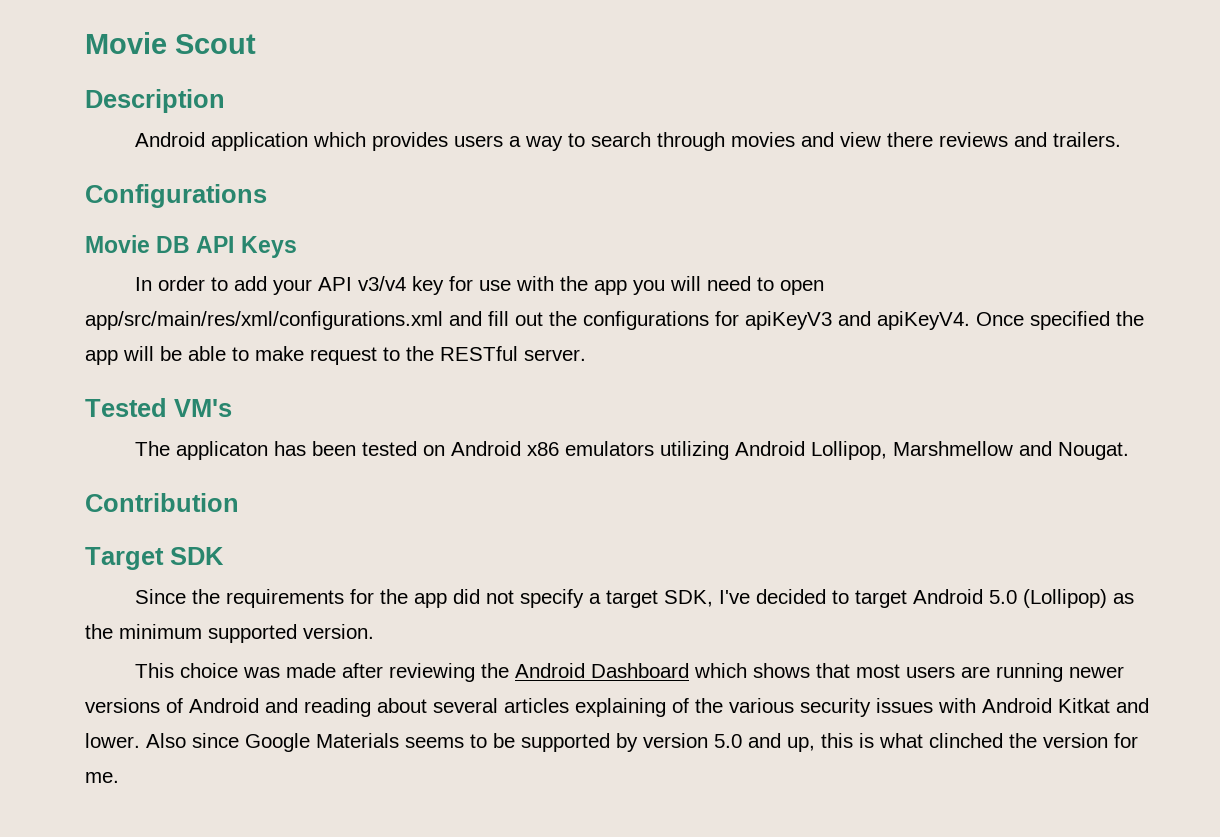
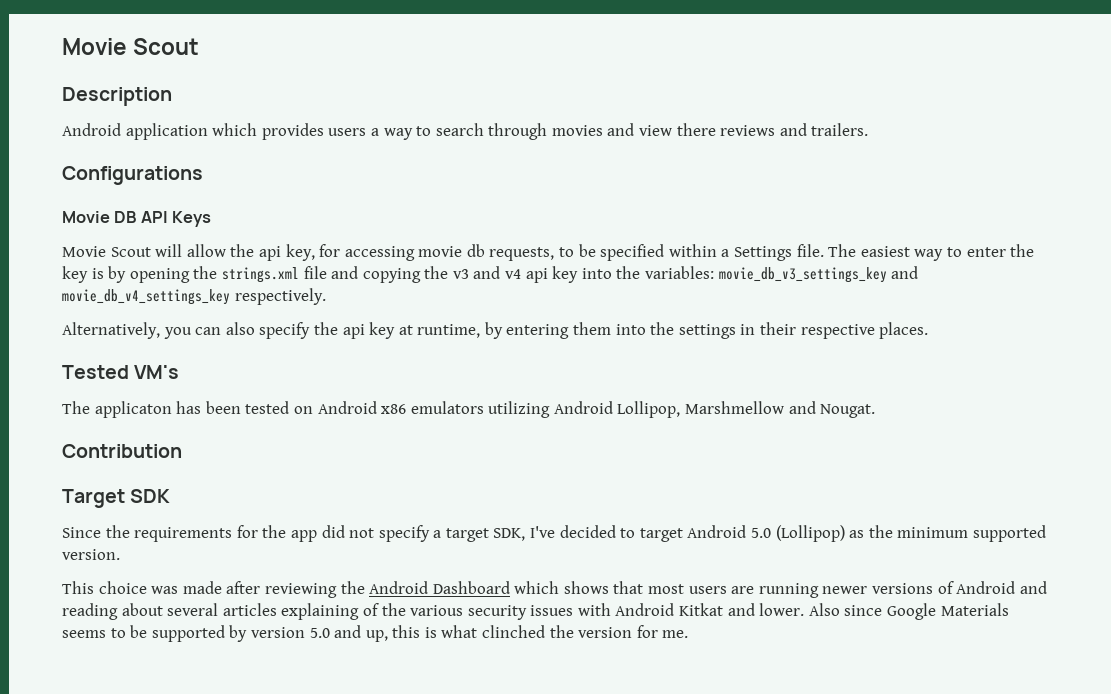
[135,276,825,295] [85,311,1144,330] [85,346,586,365] In order to add your API v3/v4 key for use with the app you will need to open app/src/main/res/xml/configurations.xml and fill out the configurations for apiKeyV3 and apiKeyV4. Once specified the app will be able to make request to the RESTful server. -> [62,244,1035,261] [62,266,919,283] [62,288,326,305] [62,322,929,339] Movie Scout will allow the api key, for accessing movie db requests, to be specified within a Settings file. The easiest way to enter the key is by opening the strings.xml file and copying the v3 and v4 api key into the variables: movie_db_v3_settings_key and movie_db_v4_settings_key respectively. // Alternatively, you can also specify the api key at runtime, by entering them into the settings in their respective places.

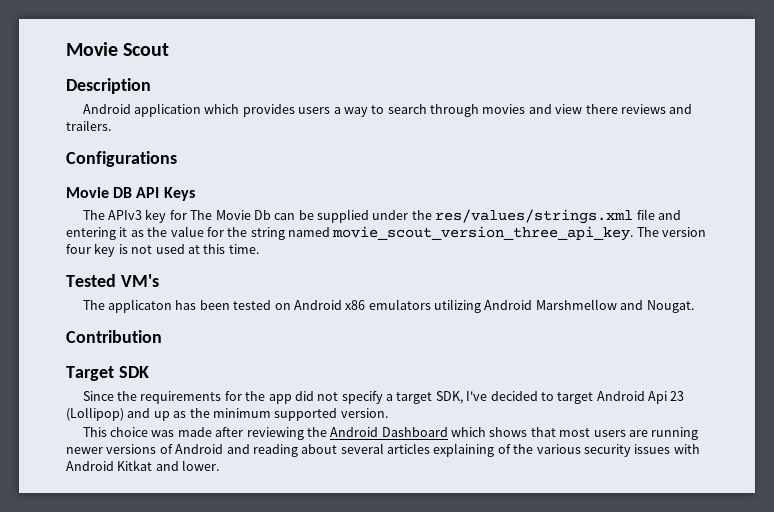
[62,244,1035,261] [62,266,919,283] [62,288,326,305] [62,322,929,339] Movie Scout will allow the api key, for accessing movie db requests, to be specified within a Settings file. The easiest way to enter the key is by opening the strings.xml file and copying the v3 and v4 api key into the variables: movie_db_v3_settings_key and movie_db_v4_settings_key respectively. // Alternatively, you can also specify the api key at runtime, by entering them into the settings in their respective places. -> [82,209,681,224] [66,226,707,241] [66,243,259,257] The APIv3 key for The Movie Db can be supplied under the res/values/strings.xml file and entering it as the value for the string named movie_scout_version_three_api_key. The version four key is not used at this time.
[617,401,681,418] Lollipop, -> (533, 305) none
[751,525,845,542] 5.0 (Lollipop) -> [648,391,685,404] [66,407,170,421] Api 23 (Lollipop) and up
[808,603,1009,620] [62,625,689,642] Also since Google Materials seems to be supported by version 5.0 and up, this is what clinched the version for me. -> (220, 465) none

